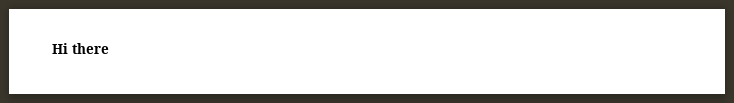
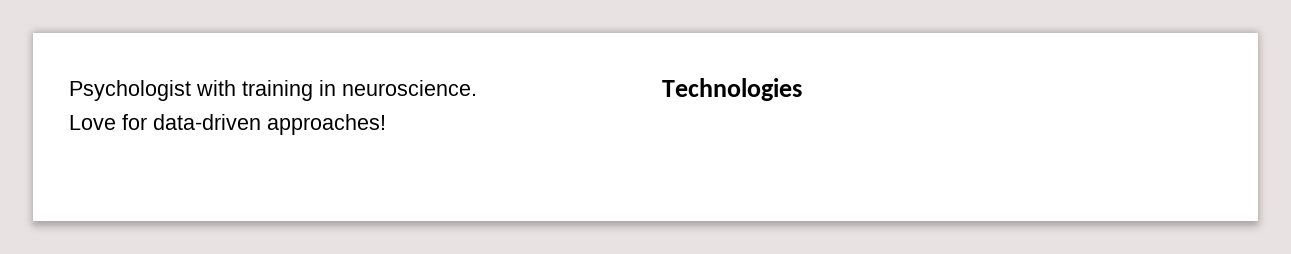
[52,43,109,54] Hi there -> [69,80,477,101] [69,114,386,135] [662,78,802,101] Psychologist with training in neuroscience. // Love for data-driven approaches! // Technologies

